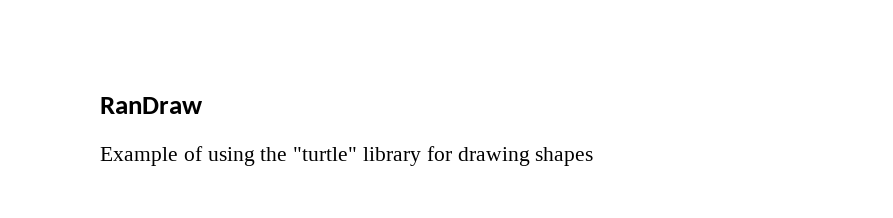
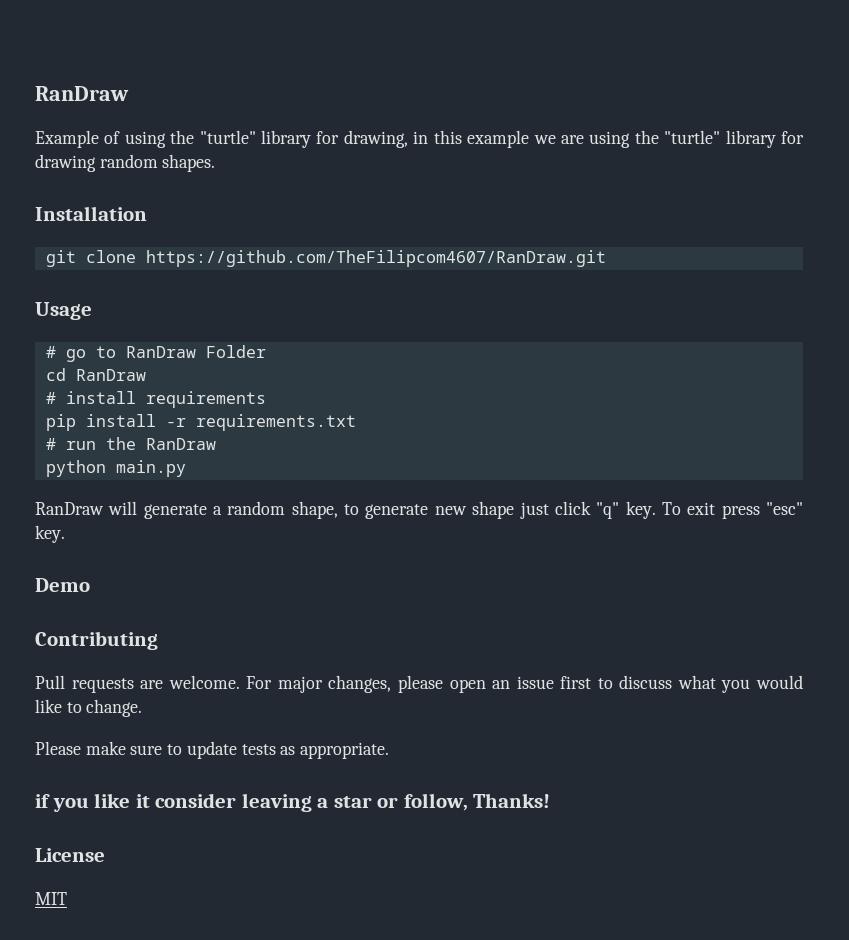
[457,147,594,166] drawing shapes -> [343,130,804,148] [35,154,216,172] [35,206,147,221] [45,250,606,267] [35,302,92,320] [45,345,266,362] [45,368,146,381] [45,391,266,408] [45,414,356,431] [45,437,216,450] [45,460,186,477] [35,501,804,519] [35,525,65,543] [35,578,90,592] [35,631,158,650] [35,675,803,693] [35,699,143,717] [35,741,390,759] [35,793,551,812] [35,848,105,862] [35,892,67,905] drawing, in this example we are using the "turtle" library for drawing random shapes. // Installation // git clone https://github.com/TheFilipcom4607/RanDraw.git // Usage // # go to RanDraw Folder // cd RanDraw // # install requirements // pip install -r requirements.txt // # run the RanDraw // python main.py // RanDraw will generate a random shape, to generate new shape just click "q" key. To exit press "esc" key. // Demo // Contributing // Pull requests are welcome. For major changes, please open an issue first to discuss what you would like to change. // Please make sure to update tests as appropriate. // if you like it consider leaving a star or follow, Thanks! // License // MIT

